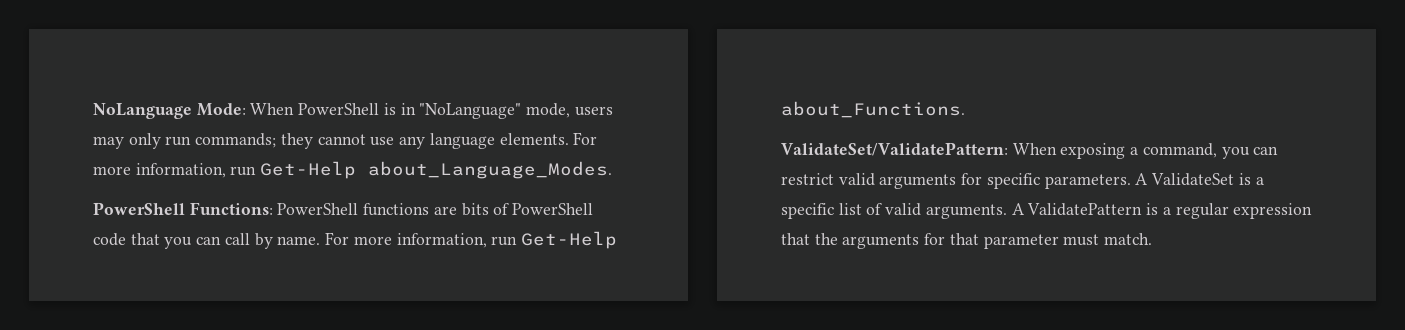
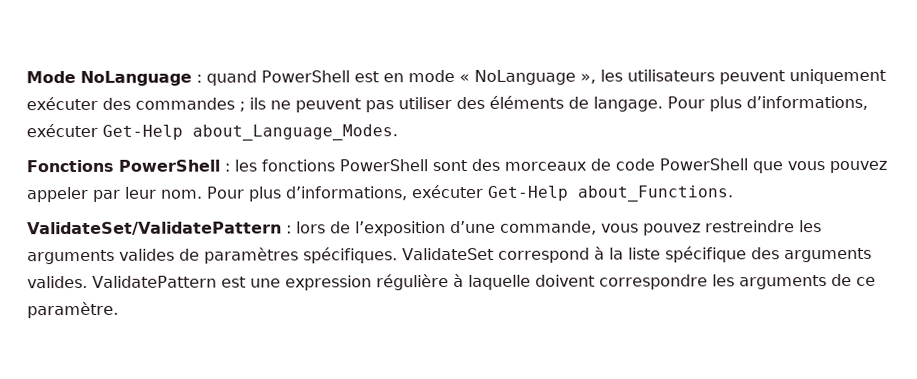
[93,103,613,119] [93,132,598,149] [93,161,613,179] [93,202,594,216] [93,231,617,249] [781,101,965,118] [781,142,1279,159] [781,173,1264,189] [781,203,1313,219] [781,233,1153,249] NoLanguage Mode: When PowerShell is in "NoLanguage" mode, users may only run commands; they cannot use any language elements. For more information, run Get-Help about_Language_Modes. // PowerShell Functions: PowerShell functions are bits of PowerShell code that you can call by name. For more information, run Get-Help about_Functions. // ValidateSet/ValidatePattern: When exposing a command, you can restrict valid arguments for specific parameters. A ValidateSet is a specific list of valid arguments. A ValidatePattern is a regular expression that the arguments for that parameter must match. -> [26,68,886,86] [26,95,868,113] [26,123,398,141] [26,158,887,174] [26,184,734,203] [27,220,822,237] [27,246,872,265] [27,273,876,291] [27,301,119,319] Mode NoLanguage : quand PowerShell est en mode « NoLanguage », les utilisateurs peuvent uniquement exécuter des commandes ; ils ne peuvent pas utiliser des éléments de langage. Pour plus d’informations, exécuter Get-Help about_Language_Modes. // Fonctions PowerShell : les fonctions PowerShell sont des morceaux de code PowerShell que vous pouvez appeler par leur nom. Pour plus d’informations, exécuter Get-Help about_Functions. // ValidateSet/ValidatePattern : lors de l’exposition d’une commande, vous pouvez restreindre les arguments valides de paramètres spécifiques. ValidateSet correspond à la liste spécifique des arguments valides. ValidatePattern est une expression régulière à laquelle doivent correspondre les arguments de ce paramètre.

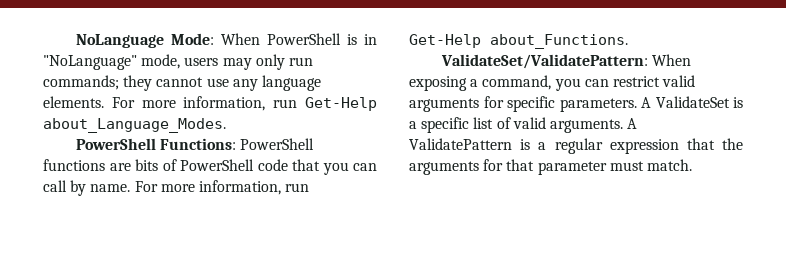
[26,68,886,86] [26,95,868,113] [26,123,398,141] [26,158,887,174] [26,184,734,203] [27,220,822,237] [27,246,872,265] [27,273,876,291] [27,301,119,319] Mode NoLanguage : quand PowerShell est en mode « NoLanguage », les utilisateurs peuvent uniquement exécuter des commandes ; ils ne peuvent pas utiliser des éléments de langage. Pour plus d’informations, exécuter Get-Help about_Language_Modes. // Fonctions PowerShell : les fonctions PowerShell sont des morceaux de code PowerShell que vous pouvez appeler par leur nom. Pour plus d’informations, exécuter Get-Help about_Functions. // ValidateSet/ValidatePattern : lors de l’exposition d’une commande, vous pouvez restreindre les arguments valides de paramètres spécifiques. ValidateSet correspond à la liste spécifique des arguments valides. ValidatePattern est une expression régulière à laquelle doivent correspondre les arguments de ce paramètre. -> [75,33,377,48] [43,54,313,70] [43,75,321,91] [43,96,377,111] [43,118,226,133] [75,138,315,150] [43,159,377,175] [43,180,310,196] [409,34,628,49] [440,54,691,69] [409,75,696,91] [409,96,743,112] [409,117,638,133] [409,138,743,154] [409,159,692,175] NoLanguage Mode: When PowerShell is in "NoLanguage" mode, users may only run commands; they cannot use any language elements. For more information, run Get-Help about_Language_Modes. // PowerShell Functions: PowerShell functions are bits of PowerShell code that you can call by name. For more information, run Get-Help about_Functions. // ValidateSet/ValidatePattern: When exposing a command, you can restrict valid arguments for specific parameters. A ValidateSet is a specific list of valid arguments. A ValidatePattern is a regular expression that the arguments for that parameter must match.

